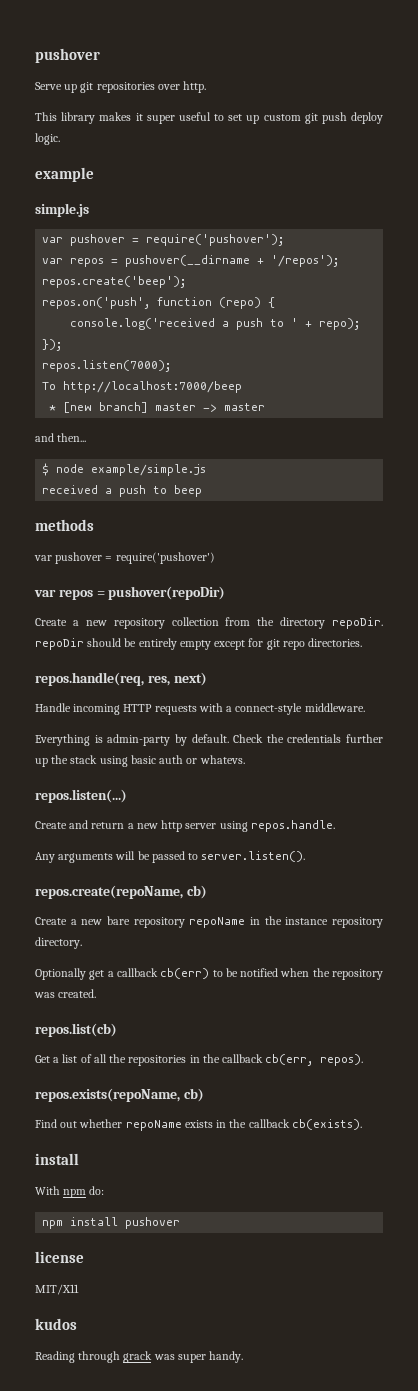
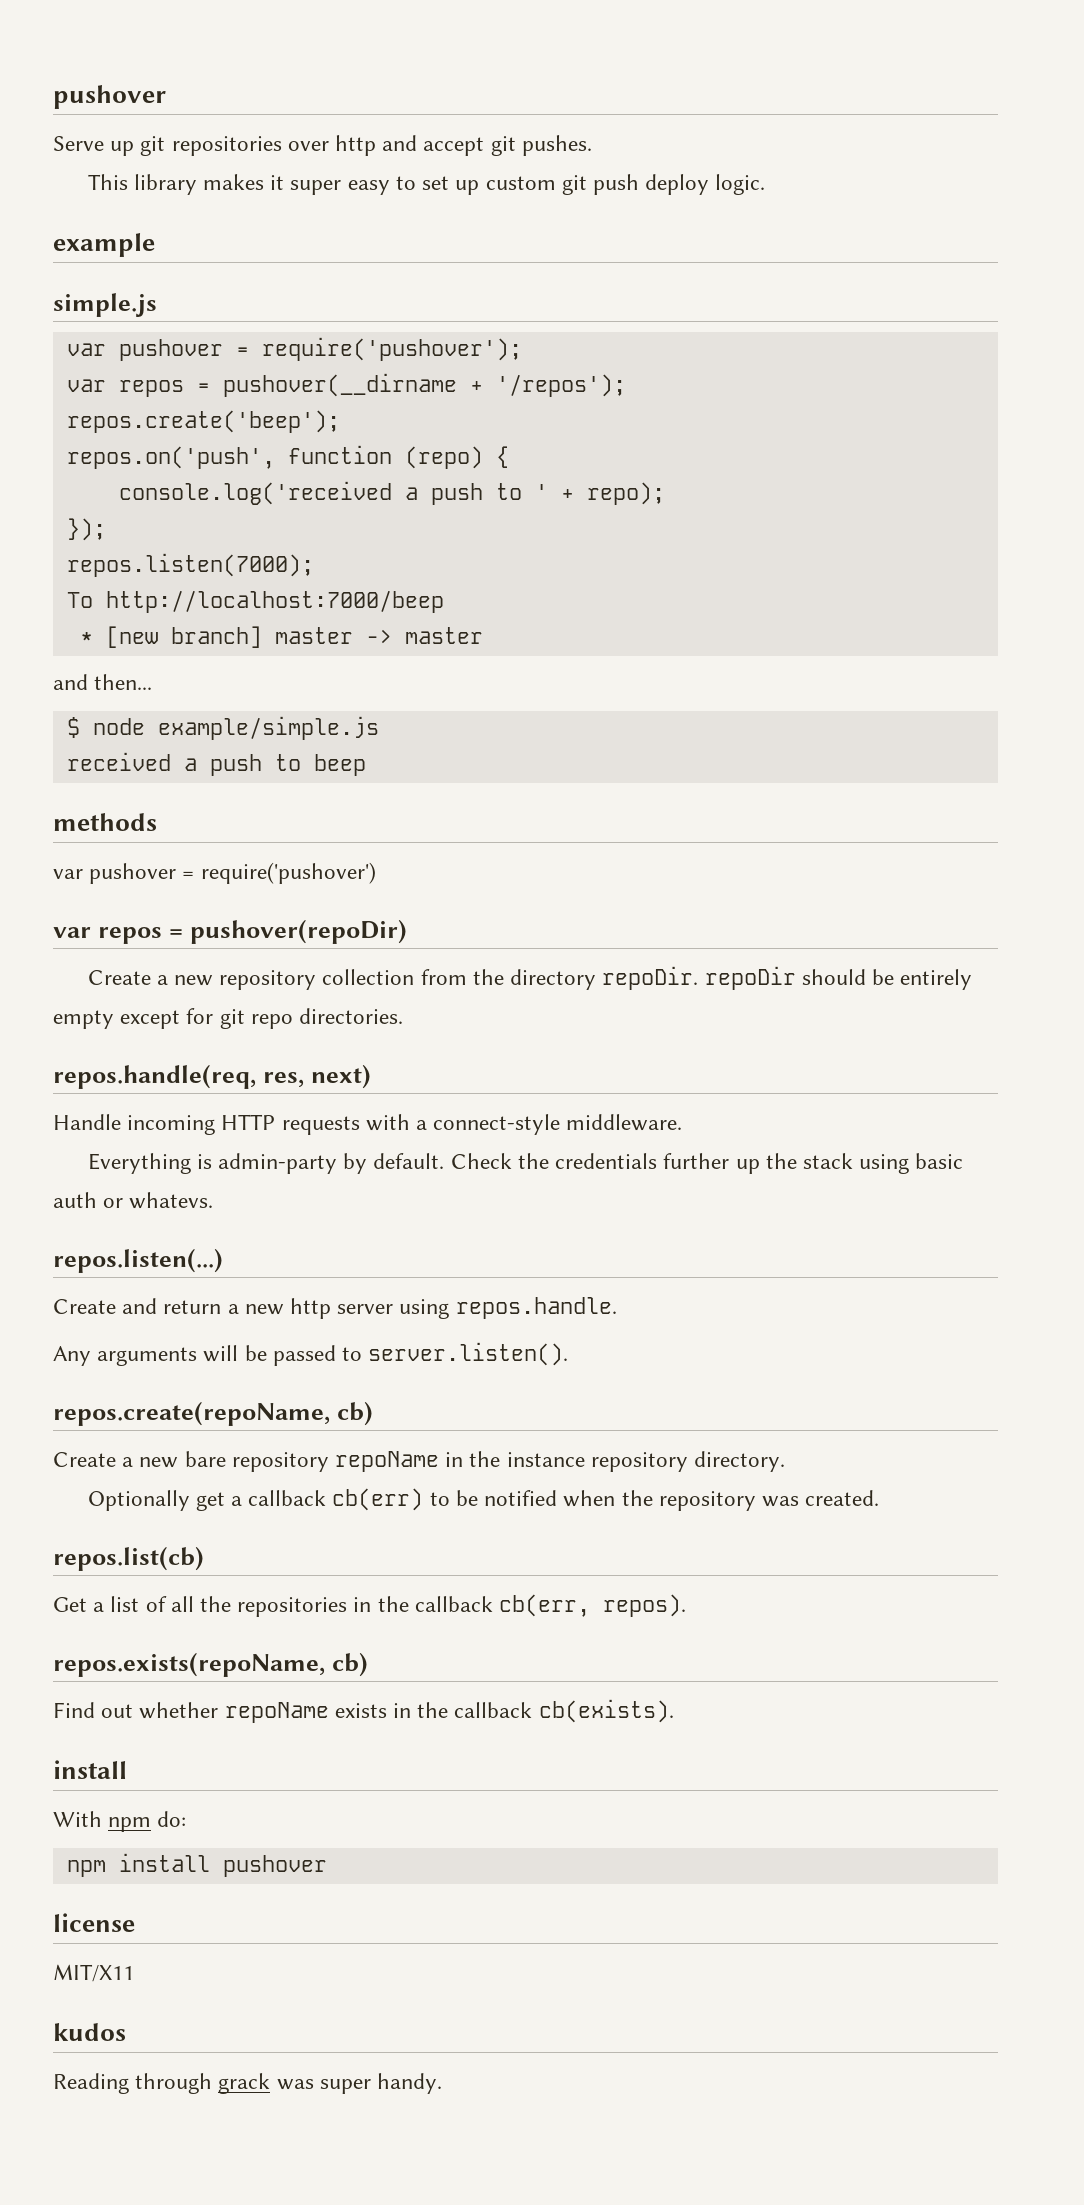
[183,81,207,93] http. -> [335,135,592,156] http and accept git pushes.
[178,112,211,121] useful -> [347,180,390,195] easy

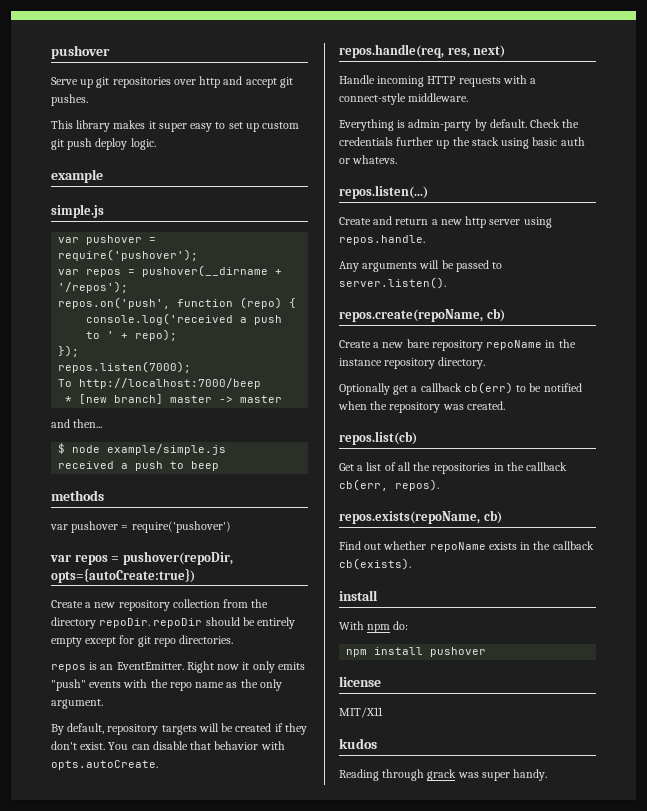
[66,410,340,433] // repos.create('beep'); -> (129, 287) none
[189,919,407,944] pushover(repoDir) -> [122,551,233,565] [51,568,195,583] pushover(repoDir, opts={autoCreate:true})
(404, 1016) none -> [51,661,305,673] [51,679,282,691] [51,699,103,709] [51,723,307,735] [51,741,285,750] [51,760,158,770] // repos is an EventEmitter. Right now it only emits "push" events with the repo name as the only argument. // By default, repository targets will be created if they don't exist. You can disable that behavior with opts.autoCreate.

